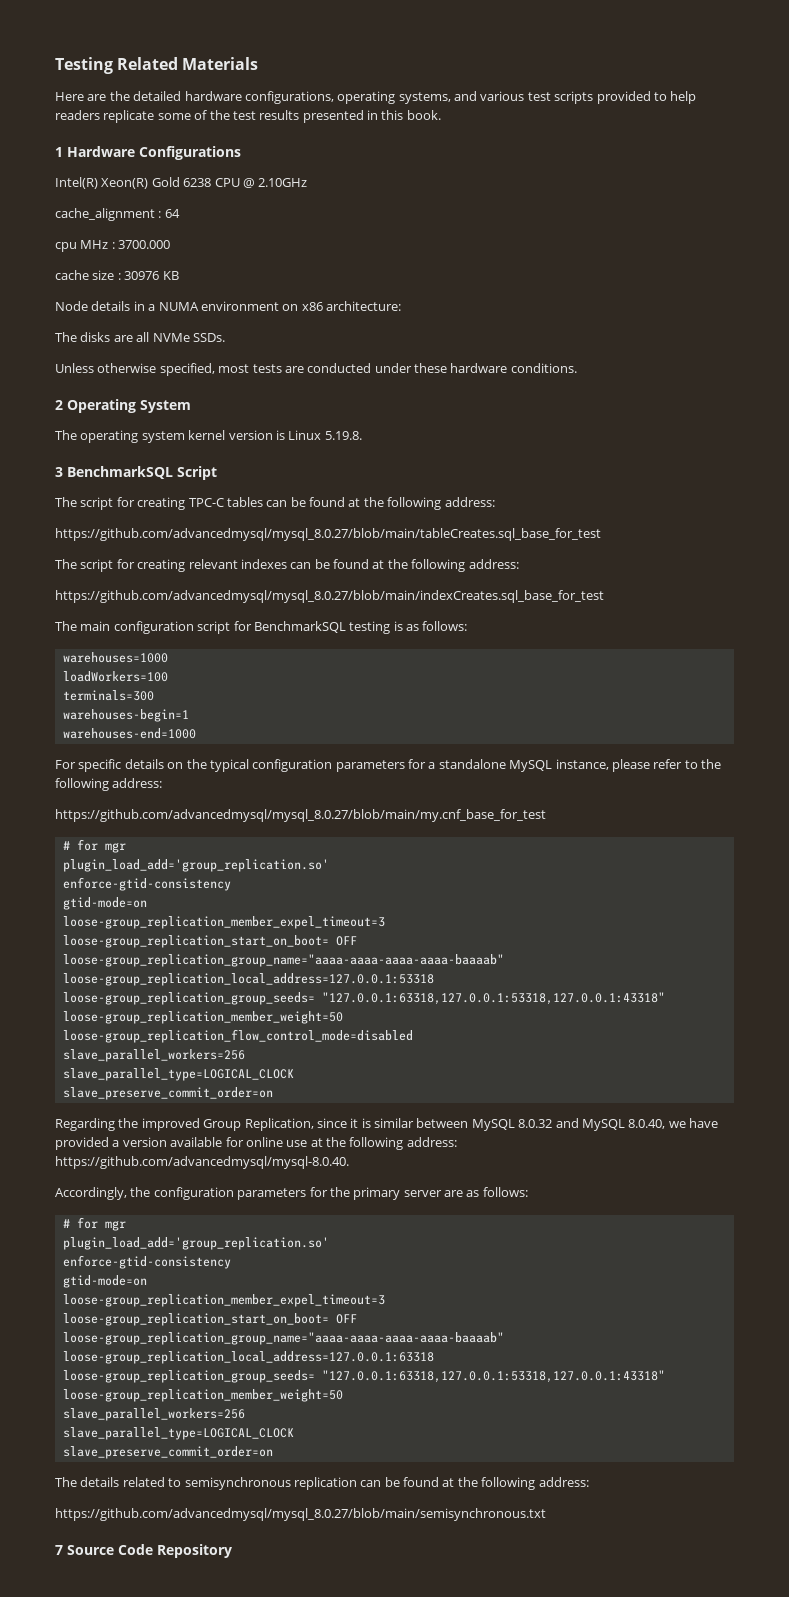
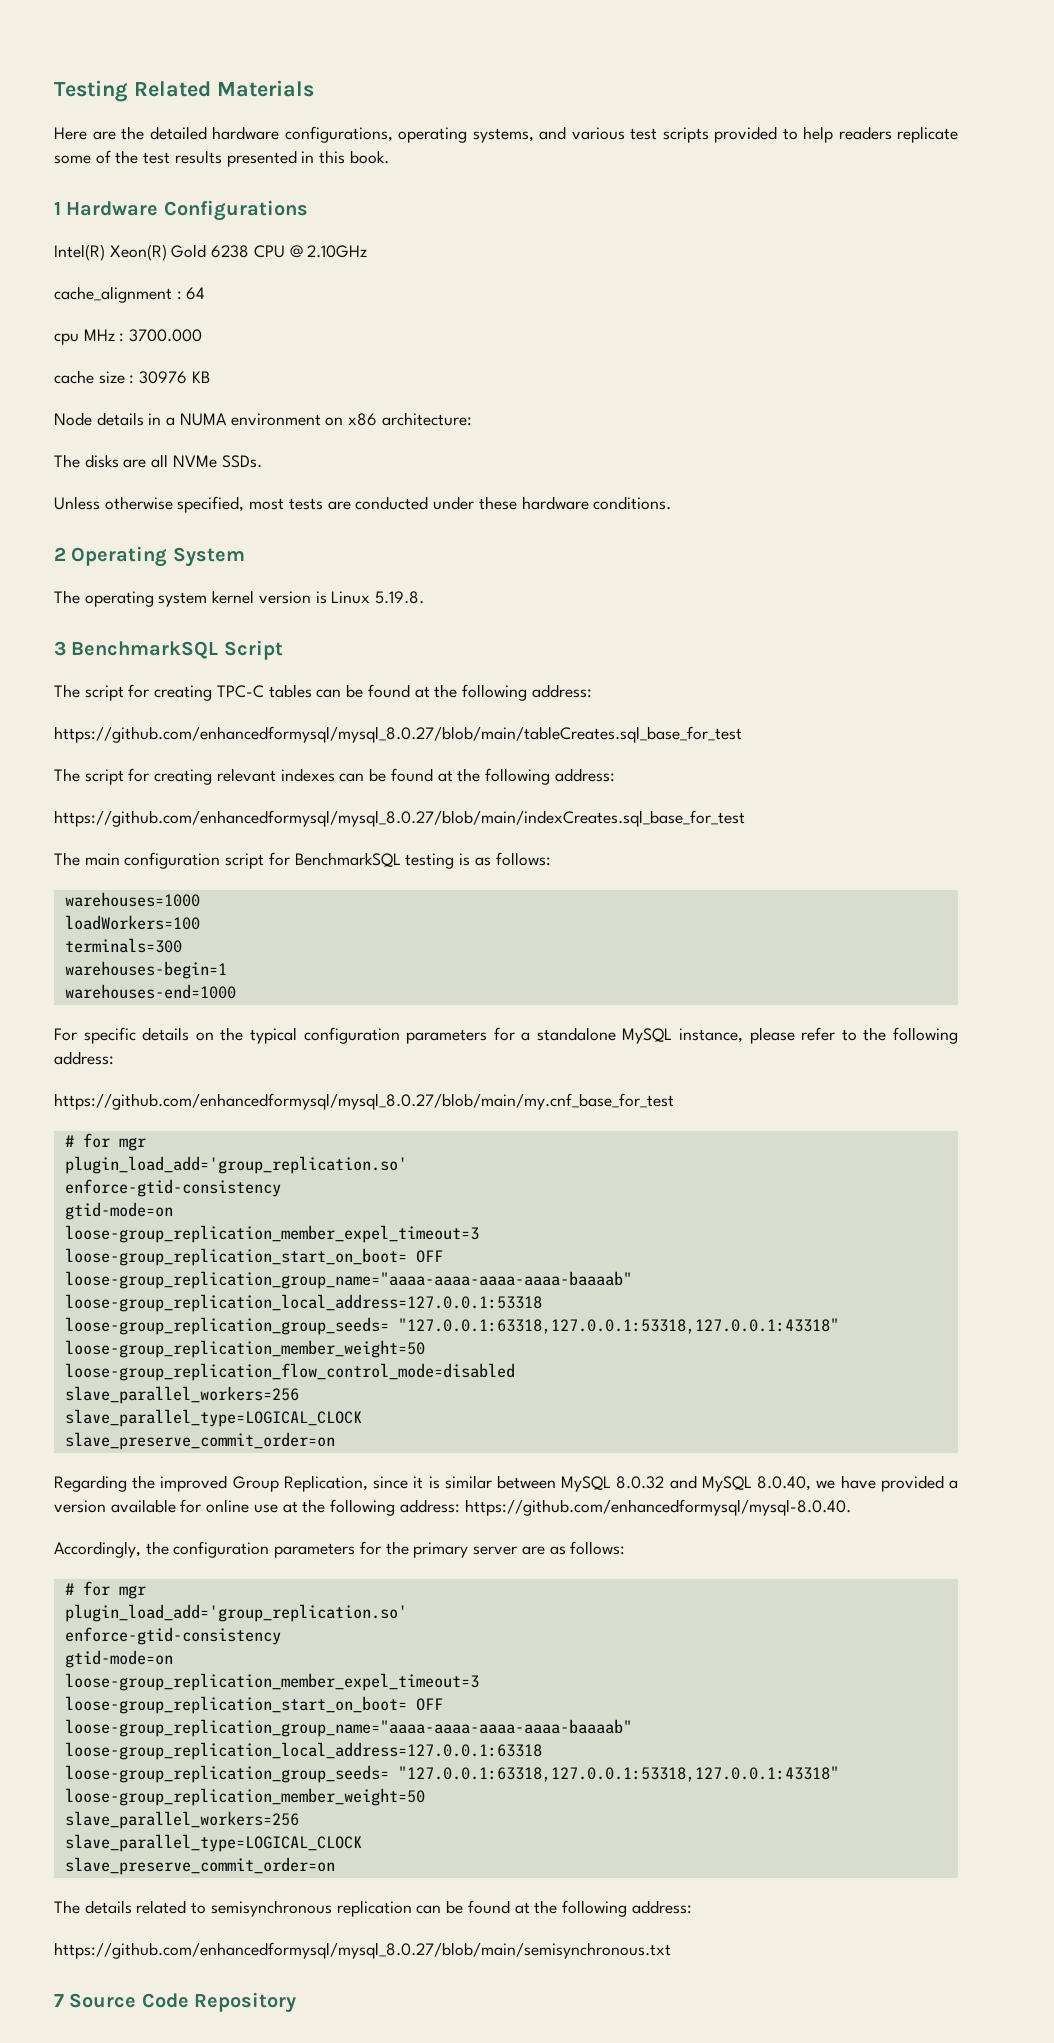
[55,528,601,541] https://github.com/advancedmysql/mysql_8.0.27/blob/main/tableCreates.sql_base_for_test -> [54,726,742,743] https://github.com/enhancedformysql/mysql_8.0.27/blob/main/tableCreates.sql_base_for_test
[55,590,604,603] https://github.com/advancedmysql/mysql_8.0.27/blob/main/indexCreates.sql_base_for_test -> [54,810,745,827] https://github.com/enhancedformysql/mysql_8.0.27/blob/main/indexCreates.sql_base_for_test
[55,809,546,822] https://github.com/advancedmysql/mysql_8.0.27/blob/main/my.cnf_base_for_test -> [54,1093,674,1110] https://github.com/enhancedformysql/mysql_8.0.27/blob/main/my.cnf_base_for_test
[55,1156,349,1169] https://github.com/advancedmysql/mysql-8.0.40. -> [464,1499,851,1516] https://github.com/enhancedformysql/mysql-8.0.40.
[55,1508,546,1521] https://github.com/advancedmysql/mysql_8.0.27/blob/main/semisynchronous.txt -> [54,1942,671,1959] https://github.com/enhancedformysql/mysql_8.0.27/blob/main/semisynchronous.txt

